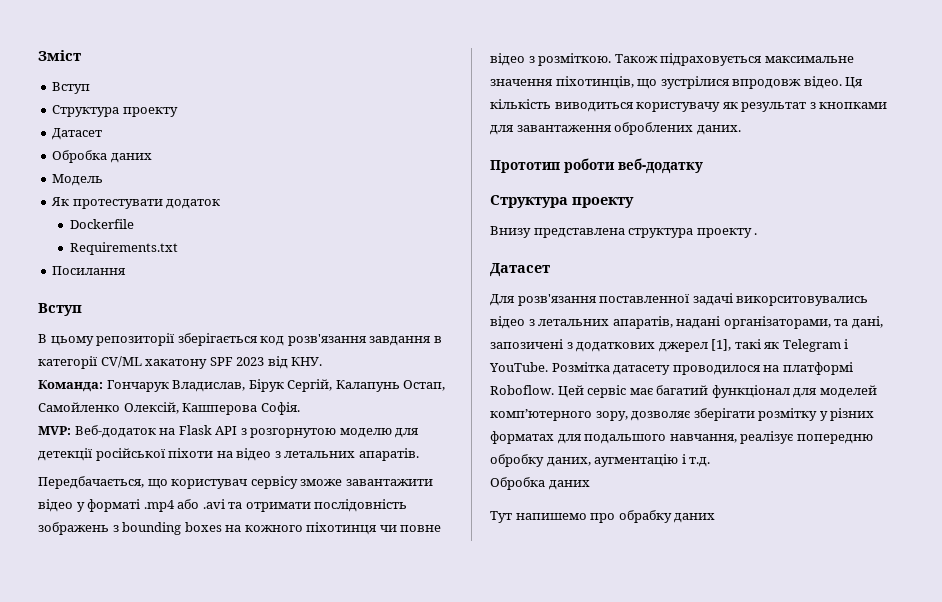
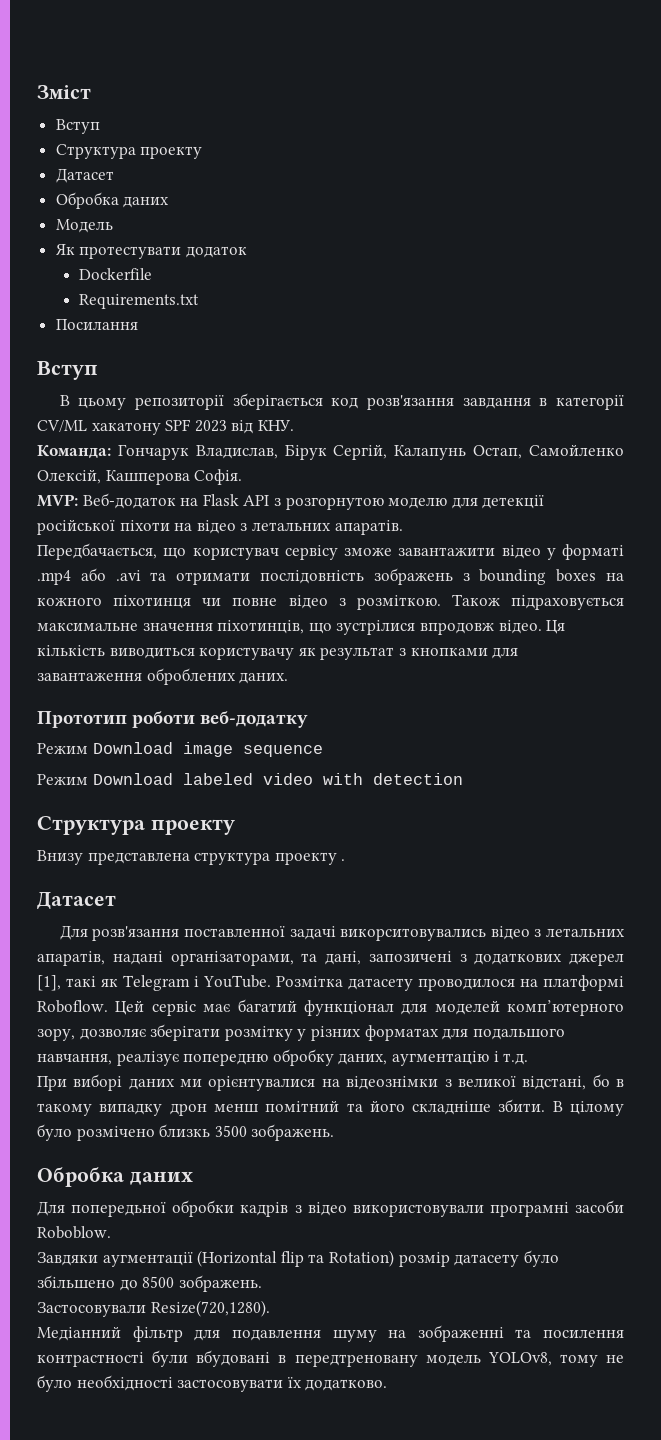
(703, 166) none -> [37,742,323,757] [37,773,463,785] // Режим Download image sequence // Режим Download labeled video with detection
[490,477,590,490] [490,510,716,523] Обробка даних // Тут напишемо про обрабку даних -> [37,1074,625,1091] [37,1099,624,1116] [37,1124,335,1141] [37,1167,193,1187] [37,1200,624,1217] [37,1226,111,1239] [37,1250,559,1267] [37,1275,262,1292] [37,1300,270,1317] [37,1325,624,1342] [37,1350,624,1367] [37,1375,388,1392] При виборі даних ми орієнтувалися на відеознімки з великої відстані, бо в такому випадку дрон менш помітний та його складніше збити. В цілому було розмічено близкь 3500 зображень. // Обробка даних // Для попередьної обробки кадрів з відео використовували програмні засоби Roboblow. // Завдяки аугментації (Horizontal flip та Rotation) розмір датасету було збільшено до 8500 зображень. // Застосовували Resize(720,1280). // Медіанний фільтр для подавлення шуму на зображенні та посилення контрастності були вбудовані в передтреновану модель YOLOv8, тому не було необхідності застосовувати їх додатково.

